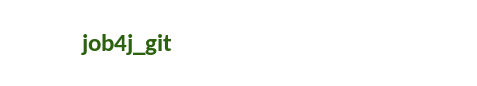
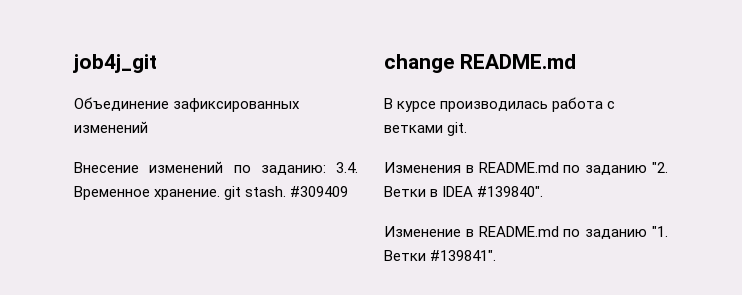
(172, 44) none -> [74,97,301,112] [74,121,148,133] [74,161,358,175] [74,186,349,200] [384,54,576,73] [384,97,616,112] [384,122,468,136] [384,162,668,175] [384,186,544,197] [384,226,668,239] [384,250,497,261] // Объединение зафиксированных изменений // Внесение изменений по заданию: 3.4. Временное хранение. git stash. #309409 // change README.md // В курсе производилась работа с ветками git. // Изменения в README.md по заданию "2. Ветки в IDEA #139840". // Изменение в README.md по заданию "1. Ветки #139841".

